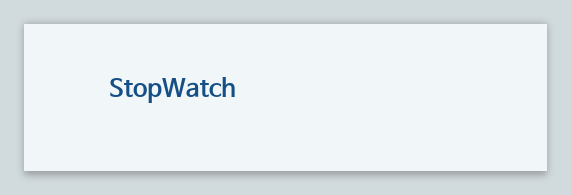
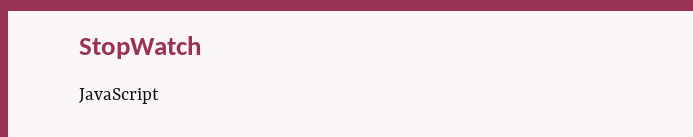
(236, 90) none -> [79,88,159,104] // JavaScript

